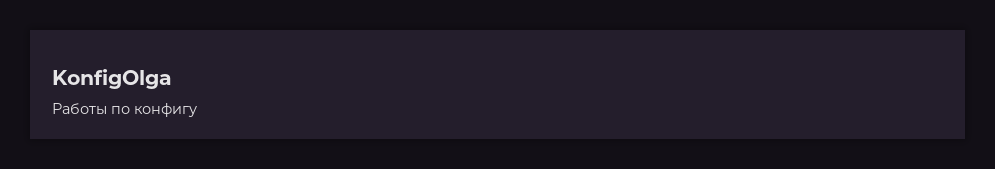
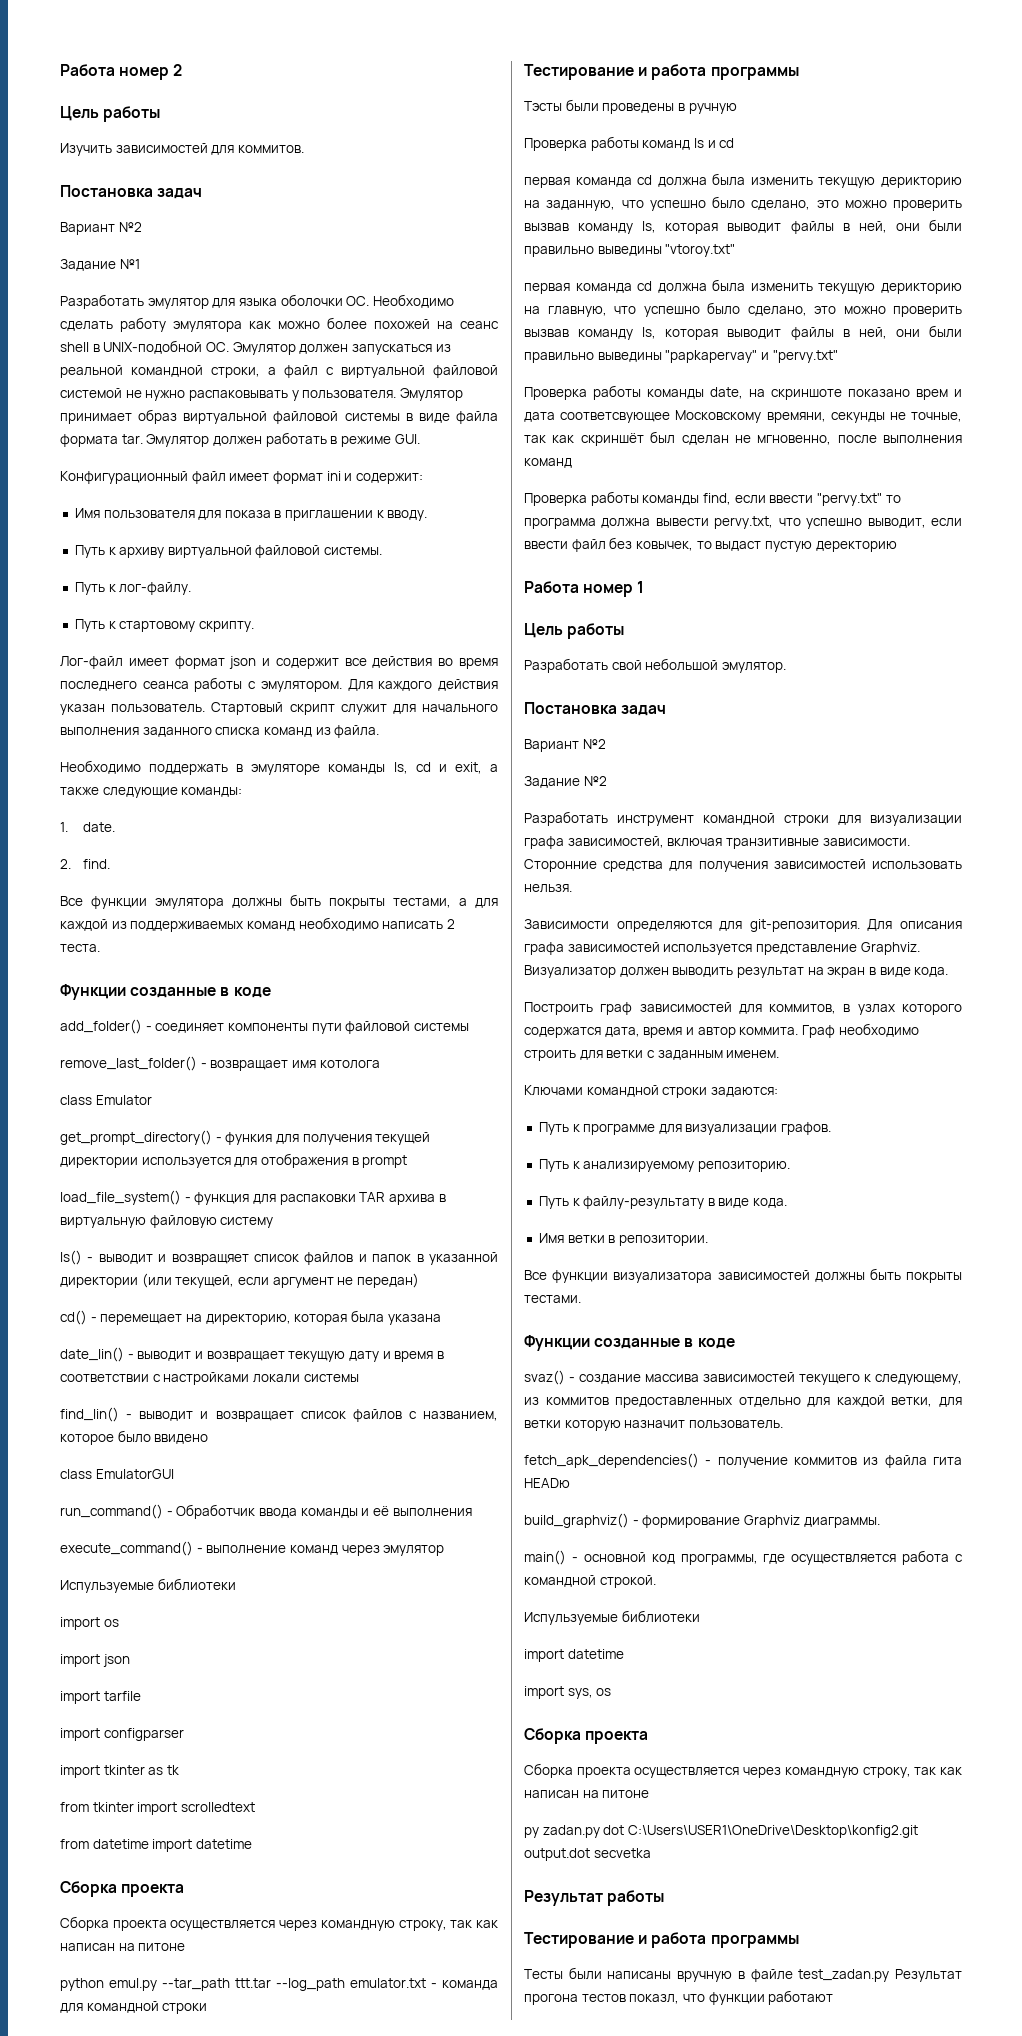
[52,69,172,89] [52,103,197,117] KonfigOlga // Работы по конфигу -> [60,64,183,80] [60,106,161,122] [60,143,304,156] [60,185,203,199] [60,222,142,235] [60,259,140,271] [60,294,454,309] [60,317,499,332] [60,340,451,355] [60,365,498,378] [60,388,463,401] [60,409,499,424] [60,432,420,447] [60,471,423,484] [74,508,428,521] [74,545,383,558] [74,582,192,595] [74,619,254,632] [60,656,498,669] [60,677,499,692] [60,702,499,715] [60,725,380,738] [60,760,498,775] [60,787,243,798] [60,822,116,832] [60,859,111,869] [60,894,498,909] [60,917,455,932] [60,944,100,952] [60,984,271,1000] [60,1019,469,1034] [60,1056,380,1071] [60,1095,152,1105] [60,1130,431,1145] [60,1153,408,1168] [60,1190,446,1205] [60,1215,274,1228] [60,1250,498,1265] [60,1273,419,1288] [60,1310,441,1325] [60,1347,444,1362] [60,1372,359,1385] [60,1407,498,1422] [60,1430,209,1445] [60,1469,174,1479] [60,1504,472,1519] [60,1541,445,1556] [60,1578,236,1593] [60,1617,119,1630] [60,1654,130,1667] [60,1691,141,1704] [60,1728,184,1741] [60,1765,179,1778] [60,1802,255,1815] [60,1839,252,1852] [60,1881,185,1897] [60,1916,499,1931] [60,1943,186,1951] [60,1978,498,1991] [60,2001,208,2014] [524,64,799,80] [524,99,737,114] [524,136,735,151] [524,173,962,188] [524,196,962,211] [524,219,962,234] [524,244,736,257] [524,279,962,294] [524,302,962,317] [524,325,962,340] [524,350,838,363] [524,385,962,400] [524,410,962,423] [524,431,962,446] [524,458,572,468] [524,491,901,506] [524,516,962,529] [524,537,897,552] [524,581,645,597] [524,623,625,639] [524,658,786,673] [524,702,667,716] [524,739,606,752] [524,776,607,788] [524,811,962,826] [524,836,910,849] [524,859,962,872] [524,884,572,893] [524,919,962,932] [524,942,920,955] [524,965,949,978] [524,1002,962,1015] [524,1023,919,1038] [524,1050,780,1061] [524,1085,778,1098] [538,1122,832,1135] [538,1159,790,1172] [538,1196,788,1209] [538,1233,708,1246] [524,1268,962,1283] [524,1295,581,1303] [524,1335,735,1351] [524,1370,962,1385] [524,1395,962,1408] [524,1420,783,1431] [524,1453,962,1468] [524,1478,570,1488] [524,1513,880,1528] [524,1550,963,1565] [524,1575,656,1588] [524,1610,700,1625] [524,1649,624,1662] [524,1686,612,1699] [524,1728,649,1744] [524,1763,962,1778] [524,1790,650,1798] [524,1825,918,1838] [524,1848,651,1861] [524,1890,665,1906] [524,1932,799,1948] [524,1967,962,1982] [524,1990,834,2005] Работа номер 2 // Цель работы // Изучить зависимостей для коммитов. // Постановка задач // Вариант №2 // Задание №1 // Разработать эмулятор для языка оболочки ОС. Необходимо сделать работу эмулятора как можно более похожей на сеанс shell в UNIX-подобной ОС. Эмулятор должен запускаться из реальной командной строки, а файл с виртуальной файловой системой не нужно распаковывать у пользователя. Эмулятор принимает образ виртуальной файловой системы в виде файла формата tar. Эмулятор должен работать в режиме GUI. // Конфигурационный файл имеет формат ini и содержит: // Имя пользователя для показа в приглашении к вводу. // Путь к архиву виртуальной файловой системы. // Путь к лог-файлу. // Путь к стартовому скрипту. // Лог-файл имеет формат json и содержит все действия во время последнего сеанса работы с эмулятором. Для каждого действия указан пользователь. Стартовый скрипт служит для начального выполнения заданного списка команд из файла. // Необходимо поддержать в эмуляторе команды ls, cd и exit, а также следующие команды: // 1. date. // 2. find. // Все функции эмулятора должны быть покрыты тестами, а для каждой из поддерживаемых команд необходимо написать 2 теста. // Функции созданные в коде // add_folder() - соединяет компоненты пути файловой системы // remove_last_folder() - возвращает имя котолога // class Emulator // get_prompt_directory() - функия для получения текущей директории используется для отображения в prompt // load_file_system() - функция для распаковки TAR архива в виртуальную файловую систему // ls() - выводит и возвращяет список файлов и папок в указанной директории (или текущей, если аргумент не передан) // cd() - перемещает на директорию, которая была указана // date_lin() - выводит и возвращает текущую дату и время в соответствии с настройками локали системы // find_lin() - выводит и возвращает список файлов с названием, которое было ввидено // class EmulatorGUI // run_command() - Обработчик ввода команды и её выполнения // execute_command() - выполнение команд через эмулятор // Испульзуемые библиотеки // import os // import json // import tarfile // import configparser // import tkinter as tk // from tkinter import scrolledtext // from datetime import datetime // Сборка проекта // Сборка проекта осуществляется через командную строку, так как написан на питоне // python emul.py --tar_path ttt.tar --log_path emulator.txt - команда для командной строки // Тестирование и работа программы // Тэсты были проведены в ручную // Проверка работы команд ls и cd // первая команда cd должна была изменить текущую дерикторию на заданную, что успешно было сделано, это можно проверить вызвав команду ls, которая выводит файлы в ней, они были правильно выведины "vtoroy.txt" // первая команда cd должна была изменить текущую дерикторию на главную, что успешно было сделано, это можно проверить вызвав команду ls, которая выводит файлы в ней, они были правильно выведины "papkapervay" и "pervy.txt" // Проверка работы команды date, на скриншоте показано врем и дата соответсвующее Московскому времяни, секунды не точные, так как скриншёт был сделан не мгновенно, после выполнения команд // Проверка работы команды find, если ввести "pervy.txt" то программа должна вывести pervy.txt, что успешно выводит, если ввести файл без ковычек, то выдаст пустую деректорию // Работа номер 1 // Цель работы // Разработать свой небольшой эмулятор. // Постановка задач // Вариант №2 // Задание №2 // Разработать инструмент командной строки для визуализации графа зависимостей, включая транзитивные зависимости. Сторонние средства для получения зависимостей использовать нельзя. // Зависимости определяются для git-репозитория. Для описания графа зависимостей используется представление Graphviz. Визуализатор должен выводить результат на экран в виде кода. // Построить граф зависимостей для коммитов, в узлах которого содержатся дата, время и автор коммита. Граф необходимо строить для ветки с заданным именем. // Ключами командной строки задаются: // Путь к программе для визуализации графов. // Путь к анализируемому репозиторию. // Путь к файлу-результату в виде кода. // Имя ветки в репозитории. // Все функции визуализатора зависимостей должны быть покрыты тестами. // Функции созданные в коде // svaz() - создание массива зависимостей текущего к следующему, из коммитов предоставленных отдельно для каждой ветки, для ветки которую назначит пользователь. // fetch_apk_dependencies() - получение коммитов из файла гита HEADю // build_graphviz() - формирование Graphviz диаграммы. // main() - основной код программы, где осуществляется работа с командной строкой. // Испульзуемые библиотеки // import datetime // import sys, os // Сборка проекта // Сборка проекта осуществляется через командную строку, так как написан на питоне // py zadan.py dot C:\Users\USER1\OneDrive\Desktop\konfig2.git output.dot secvetka // Результат работы // Тестирование и работа программы // Тесты были написаны вручную в файле test_zadan.py Результат прогона тестов показл, что функции работают

